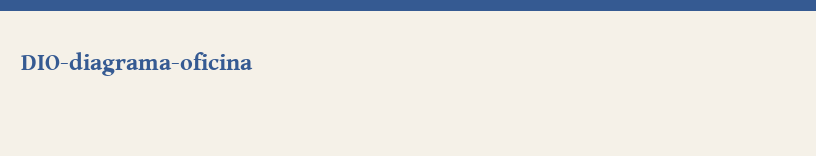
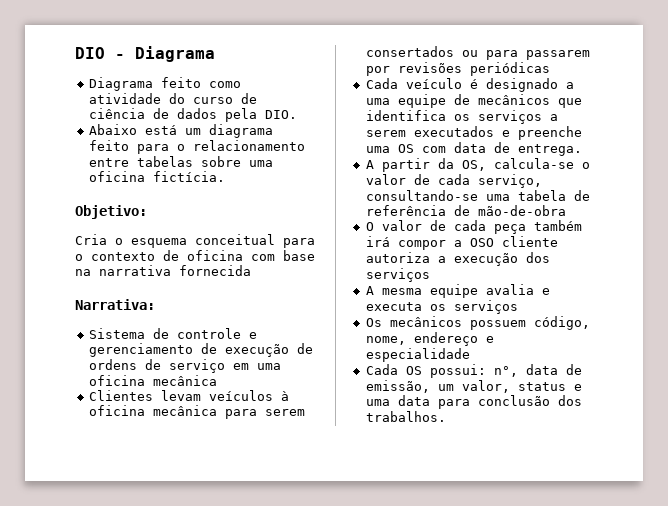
[21,52,253,76] DIO-diagrama-oficina -> [75,46,215,62] [88,77,241,91] [88,93,257,104] [88,108,297,122] [88,124,273,138] [88,140,305,154] [88,156,273,167] [88,171,225,182] [75,205,147,219] [75,234,315,248] [75,250,315,261] [75,265,251,276] [75,299,155,310] [88,328,257,339] [88,343,313,357] [88,359,281,373] [88,375,217,386] [88,390,289,401] [88,405,305,419] [365,46,590,60] [365,62,550,76] [365,78,574,92] [365,94,582,108] [365,110,558,124] [365,126,582,140] [365,142,582,156] [365,158,590,172] [365,174,542,188] [365,190,590,201] [365,205,566,216] [365,220,582,234] [365,236,558,250] [365,252,550,266] [365,268,430,282] [365,284,550,298] [365,300,518,314] [365,316,590,330] [365,332,494,346] [365,348,470,362] [365,364,582,378] [365,380,582,393] [365,395,582,409] [365,411,446,422] DIO - Diagrama // Diagrama feito como atividade do curso de ciência de dados pela DIO. // Abaixo está um diagrama feito para o relacionamento entre tabelas sobre uma oficina fictícia. // Objetivo: // Cria o esquema conceitual para o contexto de oficina com base na narrativa fornecida // Narrativa: // Sistema de controle e gerenciamento de execução de ordens de serviço em uma oficina mecânica // Clientes levam veículos à oficina mecânica para serem consertados ou para passarem por revisões periódicas // Cada veículo é designado a uma equipe de mecânicos que identifica os serviços a serem executados e preenche uma OS com data de entrega. // A partir da OS, calcula-se o valor de cada serviço, consultando-se uma tabela de referência de mão-de-obra // O valor de cada peça também irá compor a OSO cliente autoriza a execução dos serviços // A mesma equipe avalia e executa os serviços // Os mecânicos possuem código, nome, endereço e especialidade // Cada OS possui: n°, data de emissão, um valor, status e uma data para conclusão dos trabalhos.

